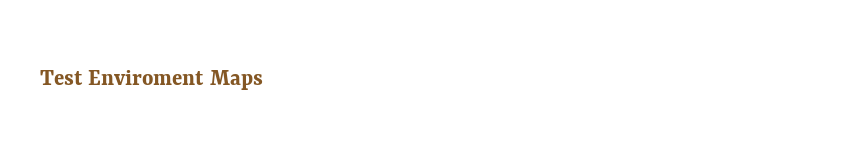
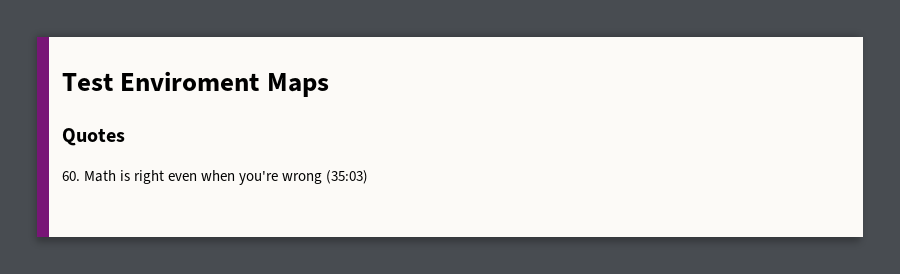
(263, 80) none -> [62,128,125,146] [62,170,369,185] // Quotes // 60. Math is right even when you're wrong (35:03)

